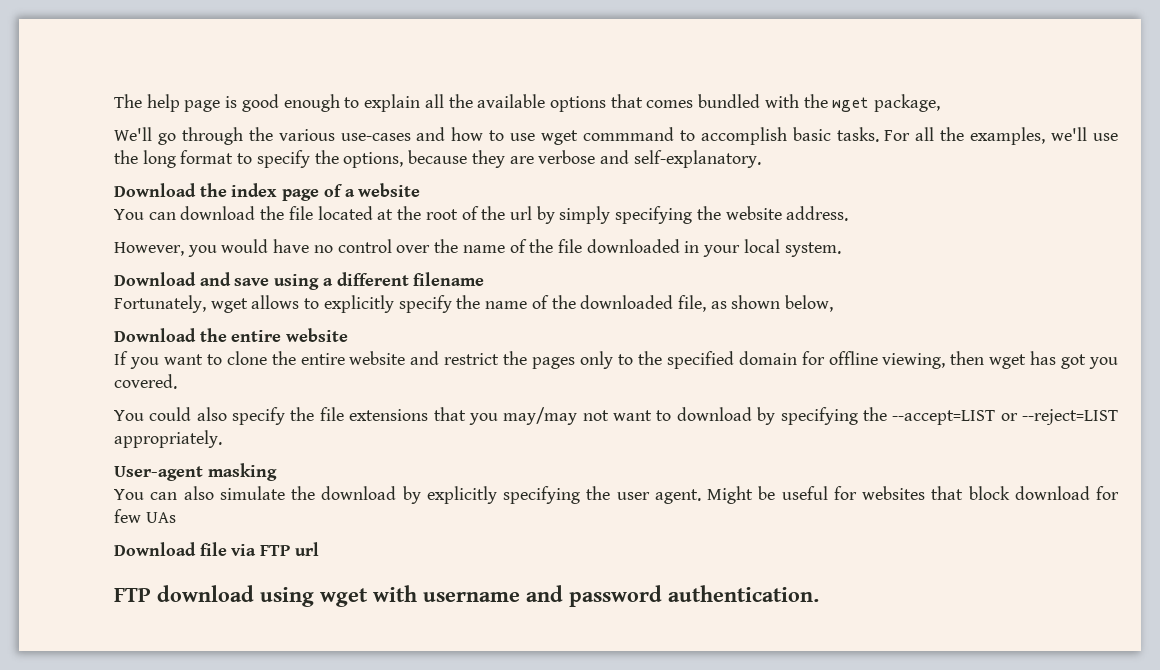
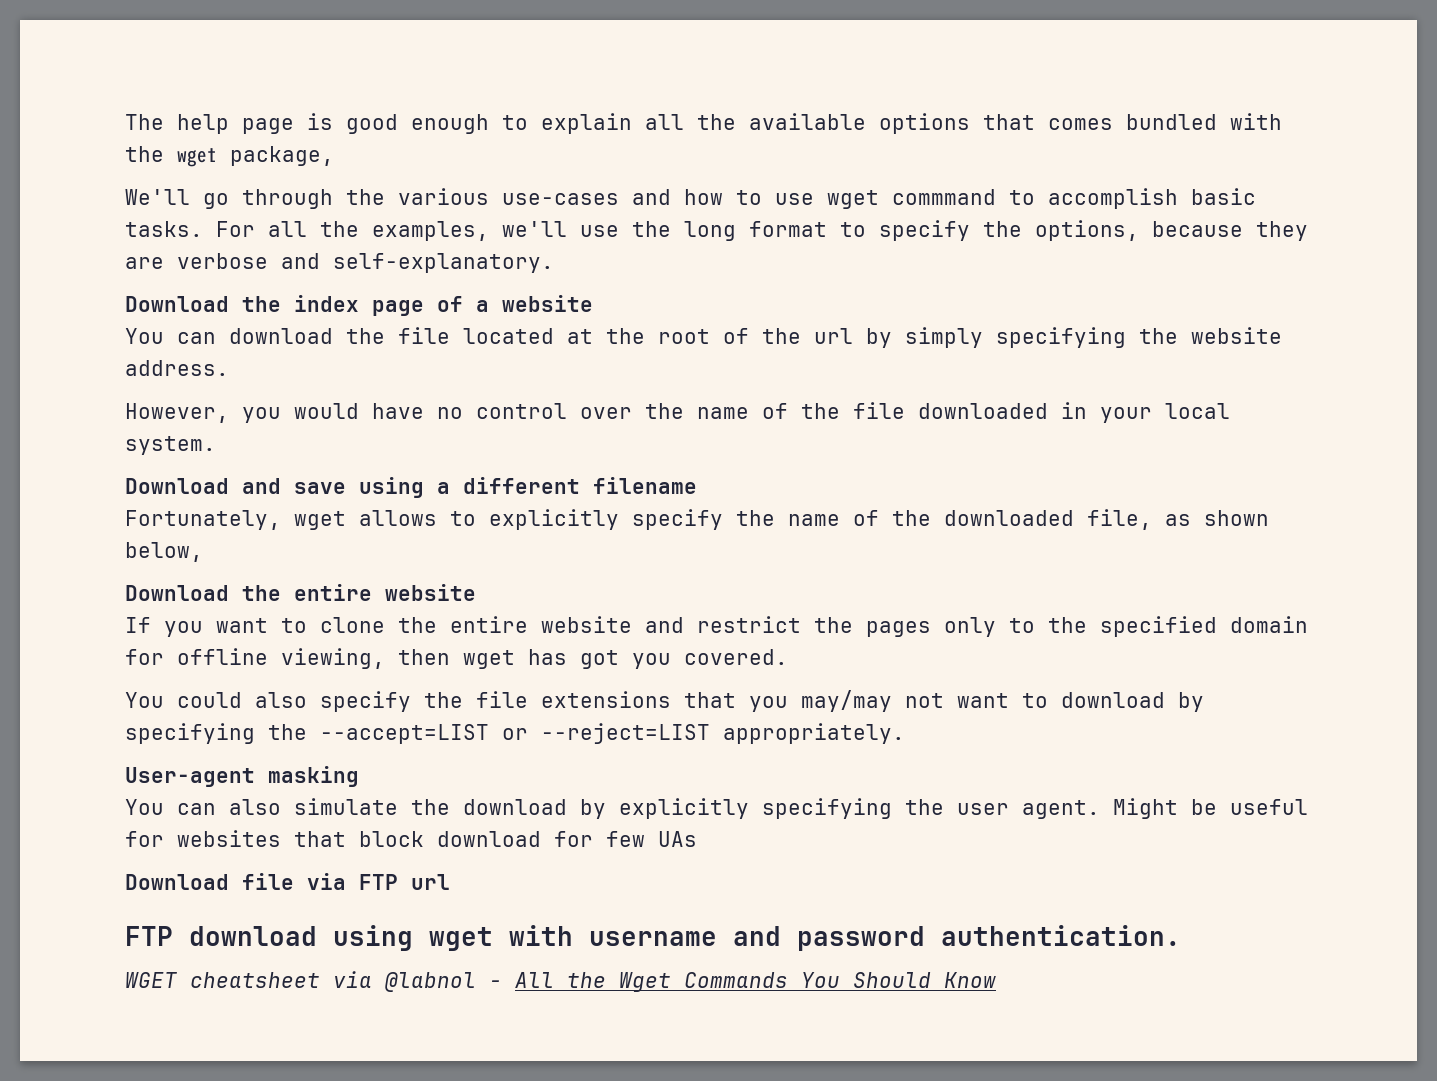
(819, 593) none -> [125,971,996,992] // WGET cheatsheet via @labnol - All the Wget Commands You Should Know

